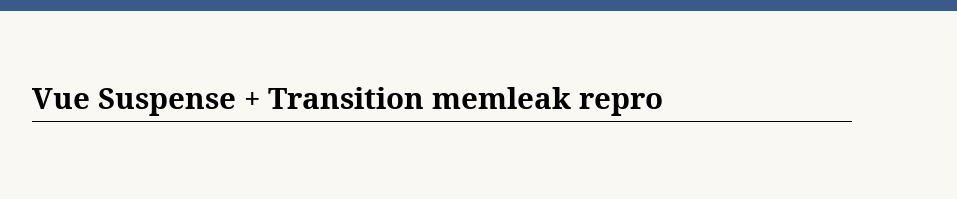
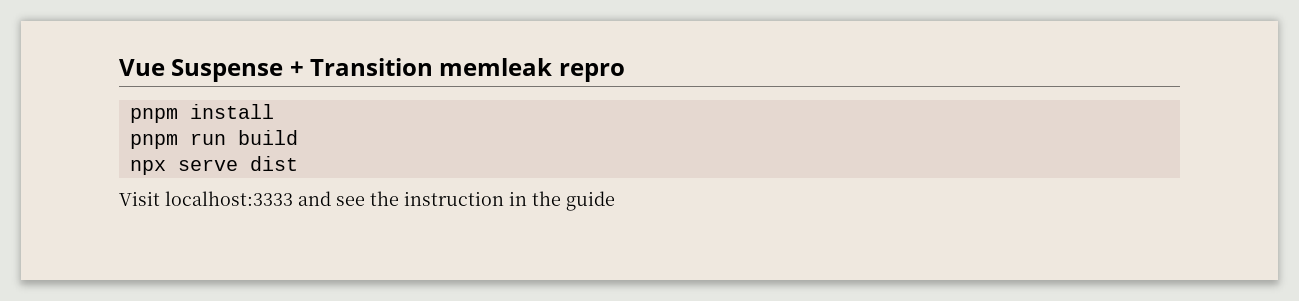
(663, 104) none -> [129,104,274,123] [129,130,298,149] [129,156,298,175] [119,191,615,211] // pnpm install // pnpm run build // npx serve dist // Visit localhost:3333 and see the instruction in the guide

